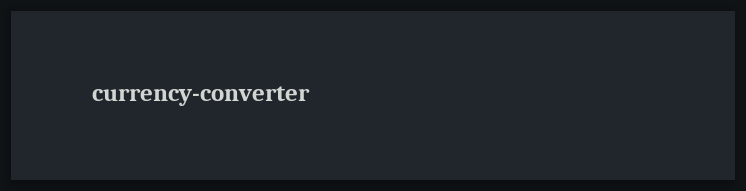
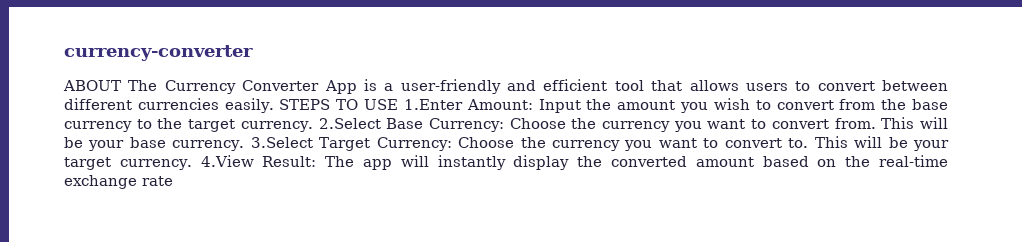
(310, 96) none -> [63,79,948,94] [64,98,948,113] [64,117,949,132] [64,136,949,151] [64,155,949,170] [64,175,173,189] // ABOUT The Currency Converter App is a user-friendly and efficient tool that allows users to convert between different currencies easily. STEPS TO USE 1.Enter Amount: Input the amount you wish to convert from the base currency to the target currency. 2.Select Base Currency: Choose the currency you want to convert from. This will be your base currency. 3.Select Target Currency: Choose the currency you want to convert to. This will be your target currency. 4.View Result: The app will instantly display the converted amount based on the real-time exchange rate

